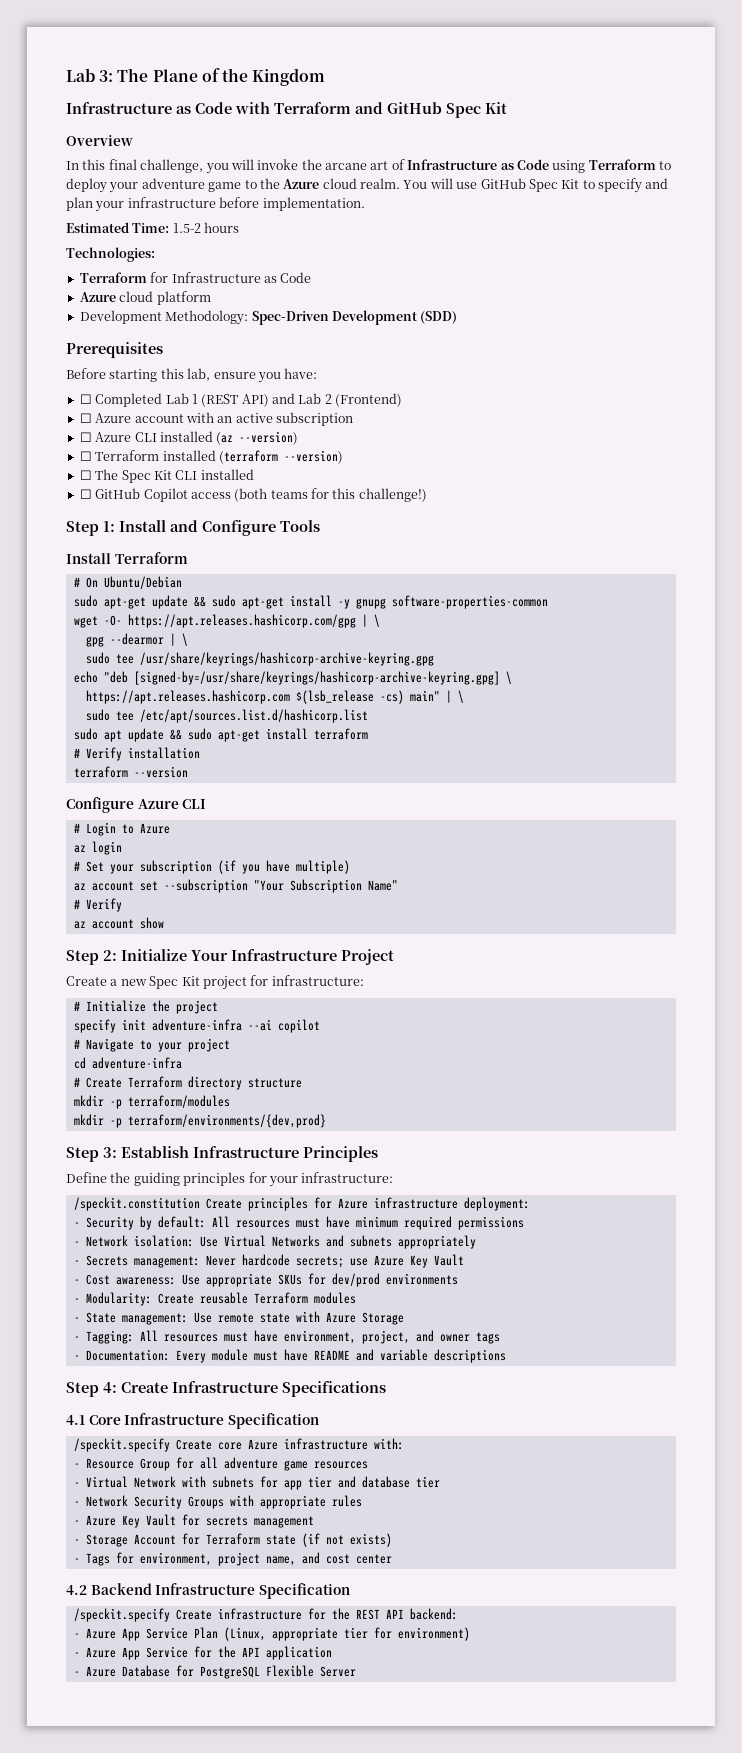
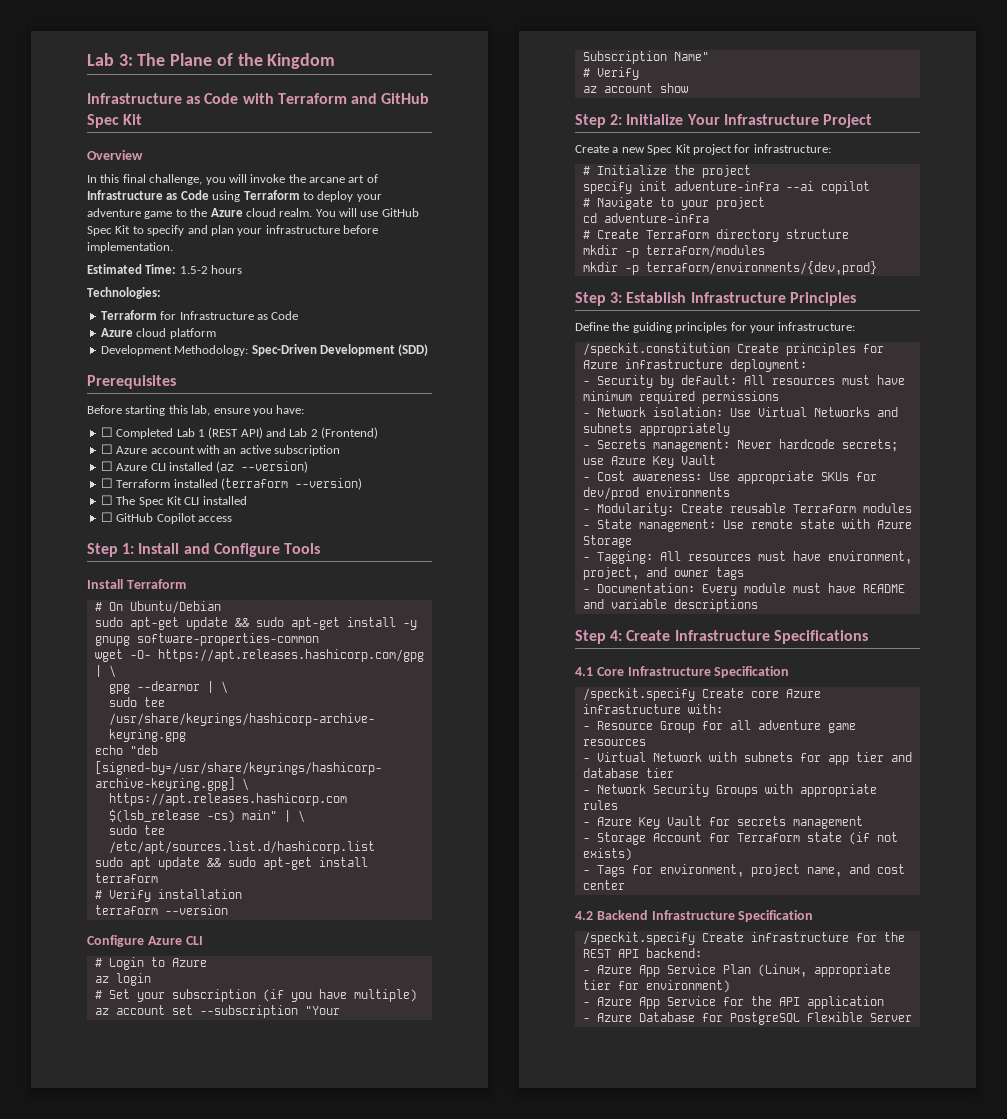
[234,488,427,502] (both teams for this challenge!) -> (232, 519) none

